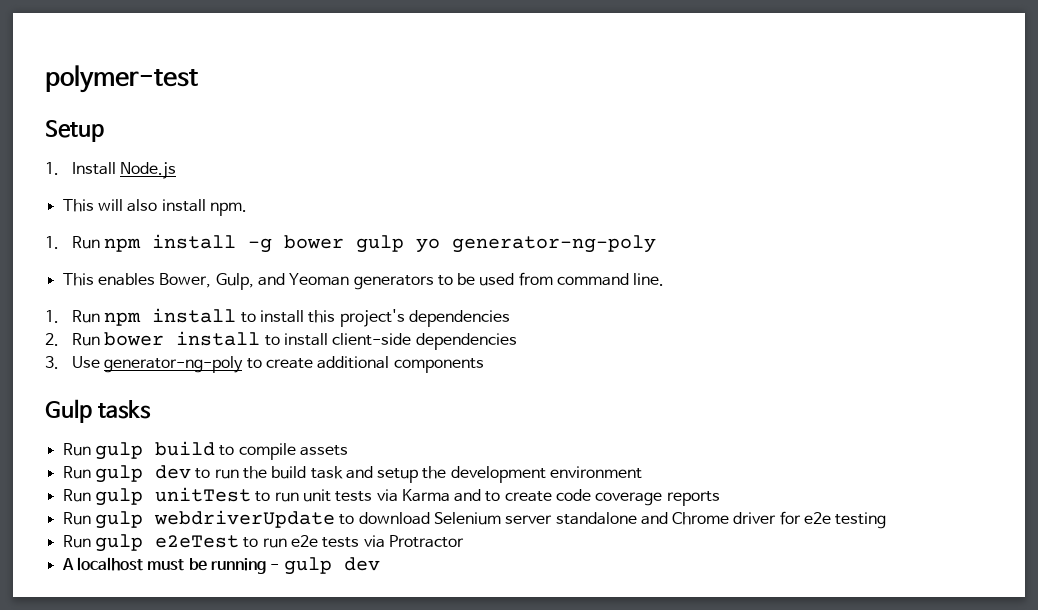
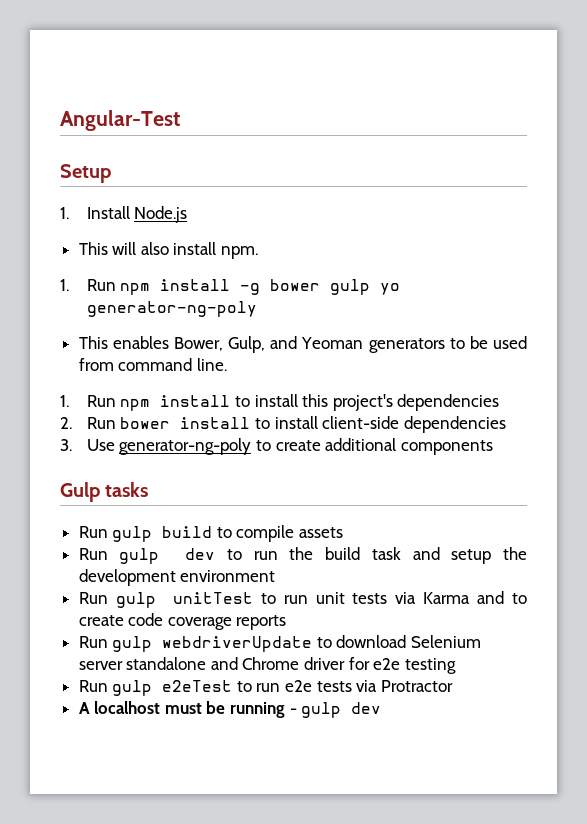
[45,65,198,93] polymer-test -> [60,110,180,131] Angular-Test

